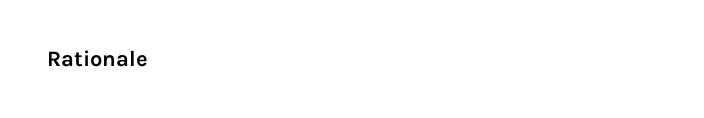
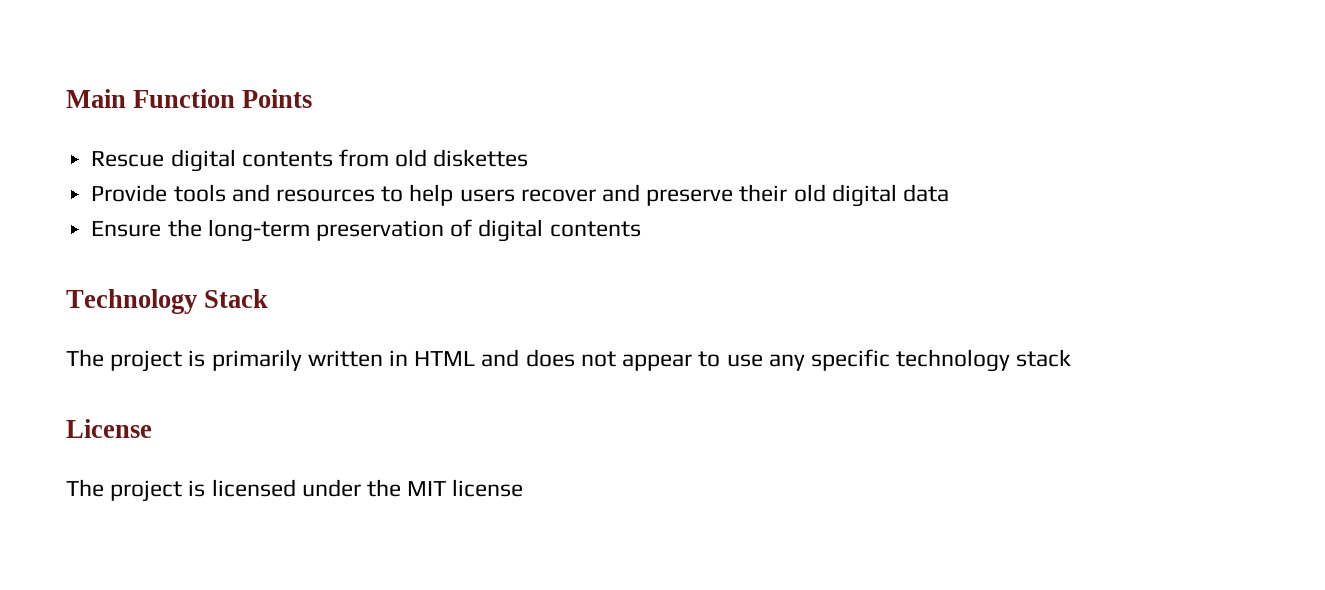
[47,50,148,67] Rationale -> [66,89,313,108] [91,149,529,172] [91,184,950,207] [91,219,641,242] [66,289,269,314] [66,349,1072,372] [66,419,152,438] [66,479,524,502] Main Function Points // Rescue digital contents from old diskettes // Provide tools and resources to help users recover and preserve their old digital data // Ensure the long-term preservation of digital contents // Technology Stack // The project is primarily written in HTML and does not appear to use any specific technology stack // License // The project is licensed under the MIT license

